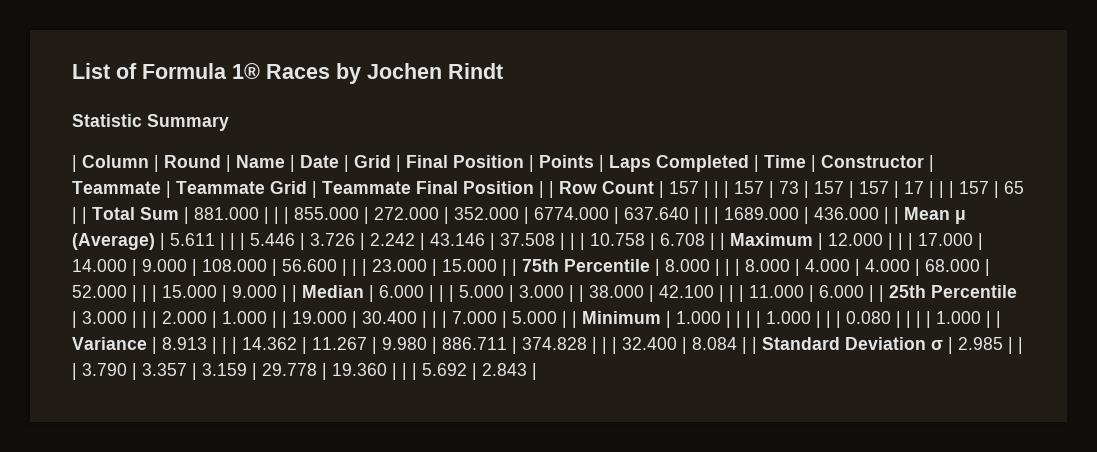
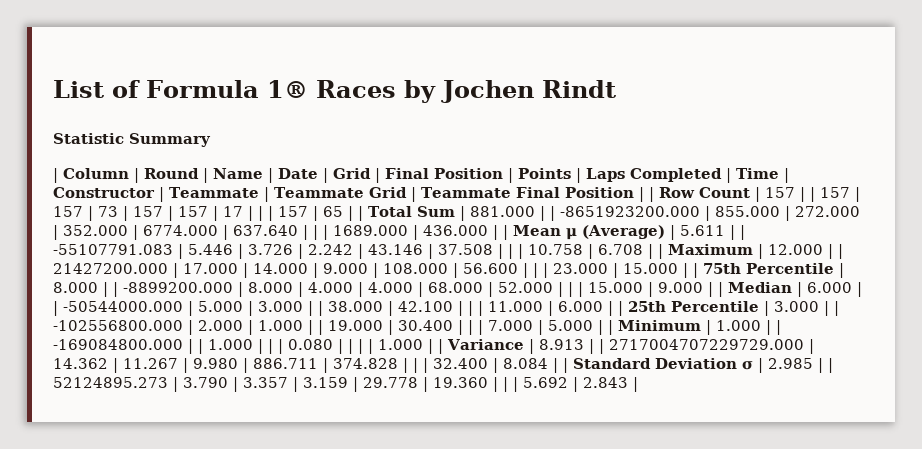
(719, 189) none -> [819,187,850,198] 157
(279, 215) none -> [559,206,700,217] -8651923200.000
(235, 241) none -> [53,244,173,255] -55107791.083
(903, 241) none -> [53,263,168,274] 21427200.000
(730, 267) none -> [123,282,233,293] -8899200.000
(444, 293) none -> [63,301,183,312] -50544000.000
(147, 319) none -> [53,320,183,331] -102556800.000
(741, 319) none -> [53,339,183,350] -169084800.000
(227, 345) none -> [608,339,804,350] 2717004707229729.000
(1023, 345) none -> [53,377,168,388] 52124895.273

